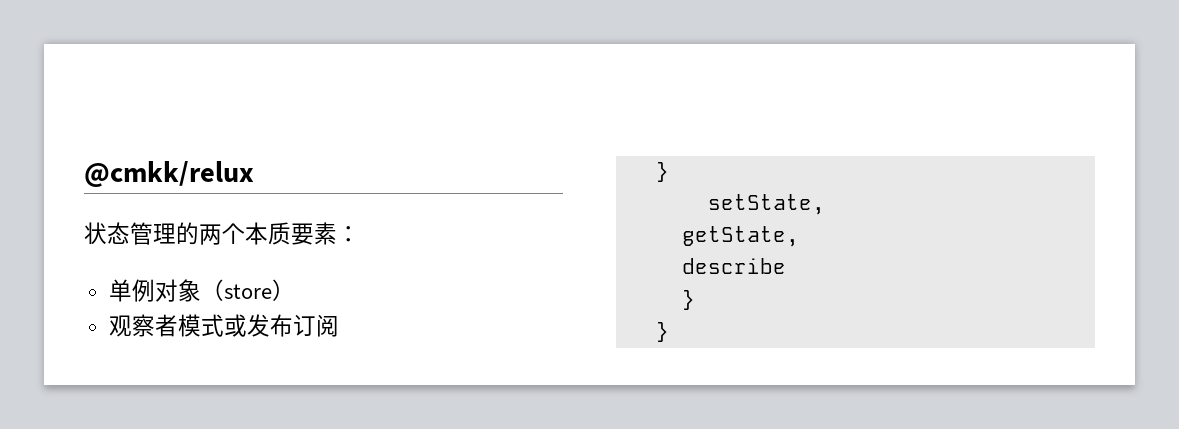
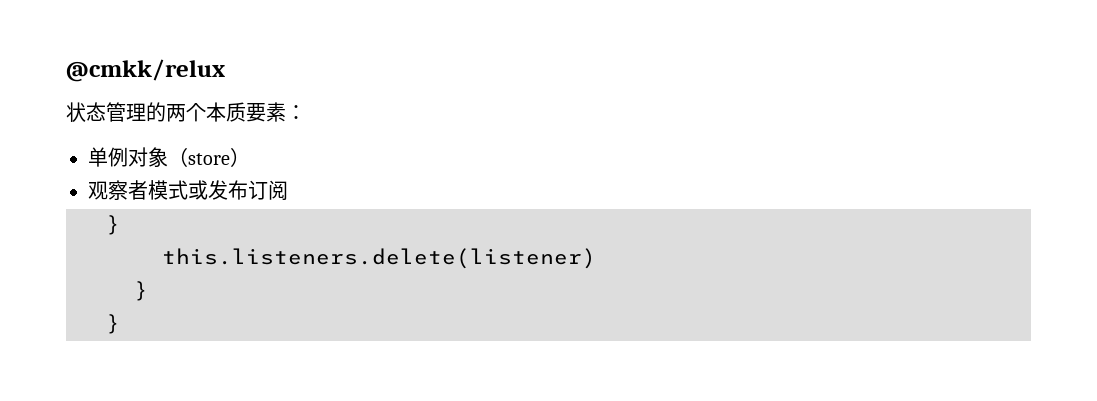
[707,194,825,215] [681,226,799,247] [681,258,786,274] setState, // getState, // describe -> [162,248,596,269] this.listeners.delete(listener)

